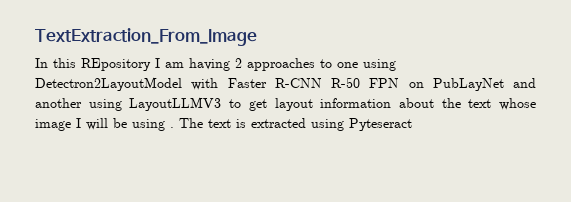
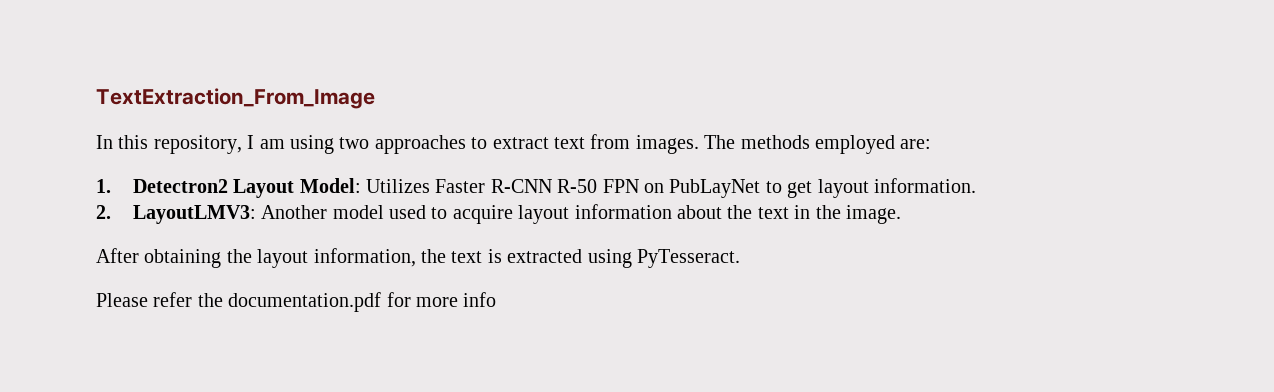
[81,58,151,71] REpository -> [153,135,242,154] repository,
[189,58,396,71] [35,77,219,91] having 2 approaches to one using Detectron2LayoutModel with -> [290,134,932,154] [96,178,431,198] using two approaches to extract text from images. The methods employed are: // 1. Detectron2 Layout Model: Utilizes
[513,78,536,88] [35,97,536,111] [35,118,412,131] and another using LayoutLLMV3 to get layout information about the text whose image I will be using . The text is extracted using Pyteseract -> [765,178,977,198] [96,204,902,224] [96,248,740,268] [96,292,497,312] to get layout information. // 2. LayoutLMV3: Another model used to acquire layout information about the text in the image. // After obtaining the layout information, the text is extracted using PyTesseract. // Please refer the documentation.pdf for more info

